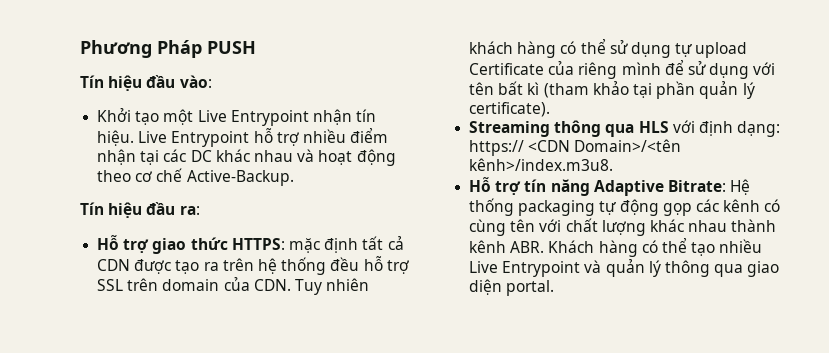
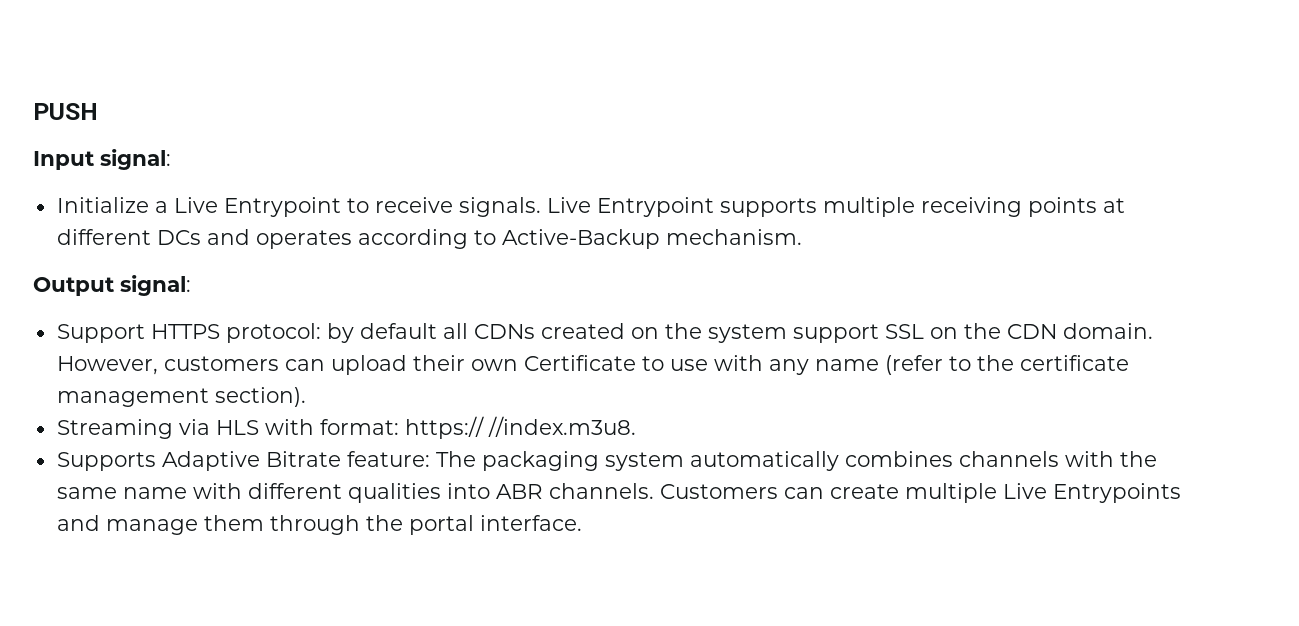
[80,40,202,58] Phương Pháp -> (33, 111) none
[80,75,212,91] [97,108,377,126] [97,128,389,147] [97,149,396,166] [97,168,294,186] [80,202,200,218] [97,235,404,254] [97,256,410,275] [97,277,370,295] [469,39,748,58] [469,60,776,79] [469,81,755,99] [469,102,551,117] [469,120,781,137] [469,139,682,156] [469,158,614,171] [469,177,751,196] [469,198,781,216] [469,218,777,236] [469,238,763,257] [469,259,780,277] [469,279,555,296] Tín hiệu đầu vào: // Khởi tạo một Live Entrypoint nhận tín hiệu. Live Entrypoint hỗ trợ nhiều điểm nhận tại các DC khác nhau và hoạt động theo cơ chế Active-Backup. // Tín hiệu đầu ra: // Hỗ trợ giao thức HTTPS: mặc định tất cả CDN được tạo ra trên hệ thống đều hỗ trợ SSL trên domain của CDN. Tuy nhiên khách hàng có thể sử dụng tự upload Certificate của riêng mình để sử dụng với tên bất kì (tham khảo tại phần quản lý certificate). // Streaming thông qua HLS với định dạng: https:// <CDN Domain>/<tên kênh>/index.m3u8. // Hỗ trợ tín năng Adaptive Bitrate: Hệ thống packaging tự động gọp các kênh có cùng tên với chất lượng khác nhau thành kênh ABR. Khách hàng có thể tạo nhiều Live Entrypoint và quản lý thông qua giao diện portal. -> [33,149,171,170] [56,197,1125,217] [56,229,802,249] [33,275,191,296] [56,323,1153,343] [56,355,1129,375] [56,387,306,407] [56,416,636,439] [56,451,1157,471] [56,483,1181,503] [56,515,582,535] Input signal: // Initialize a Live Entrypoint to receive signals. Live Entrypoint supports multiple receiving points at different DCs and operates according to Active-Backup mechanism. // Output signal: // Support HTTPS protocol: by default all CDNs created on the system support SSL on the CDN domain. However, customers can upload their own Certificate to use with any name (refer to the certificate management section). // Streaming via HLS with format: https:// //index.m3u8. // Supports Adaptive Bitrate feature: The packaging system automatically combines channels with the same name with different qualities into ABR channels. Customers can create multiple Live Entrypoints and manage them through the portal interface.

